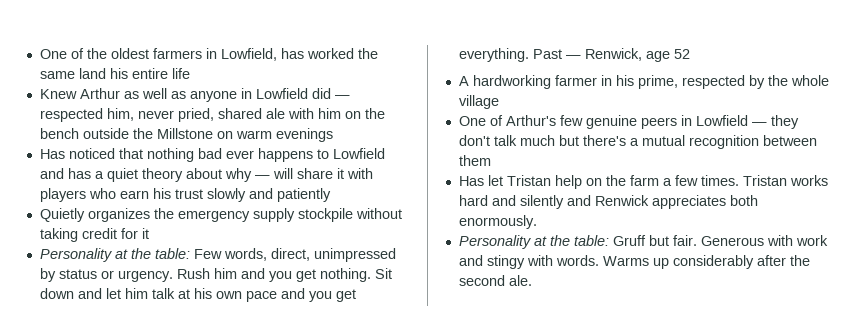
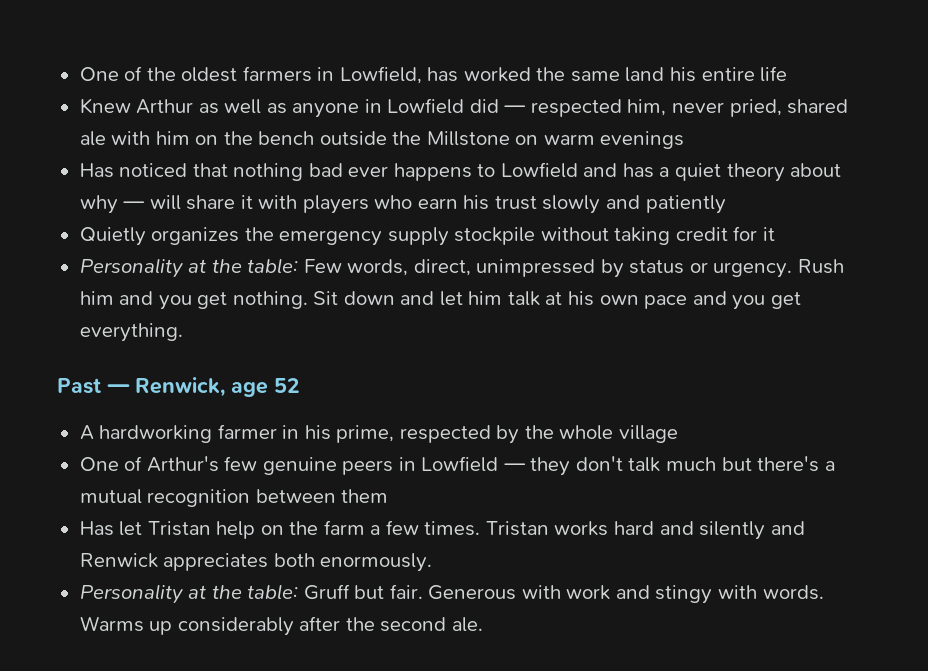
(529, 55) none -> (183, 332) //

